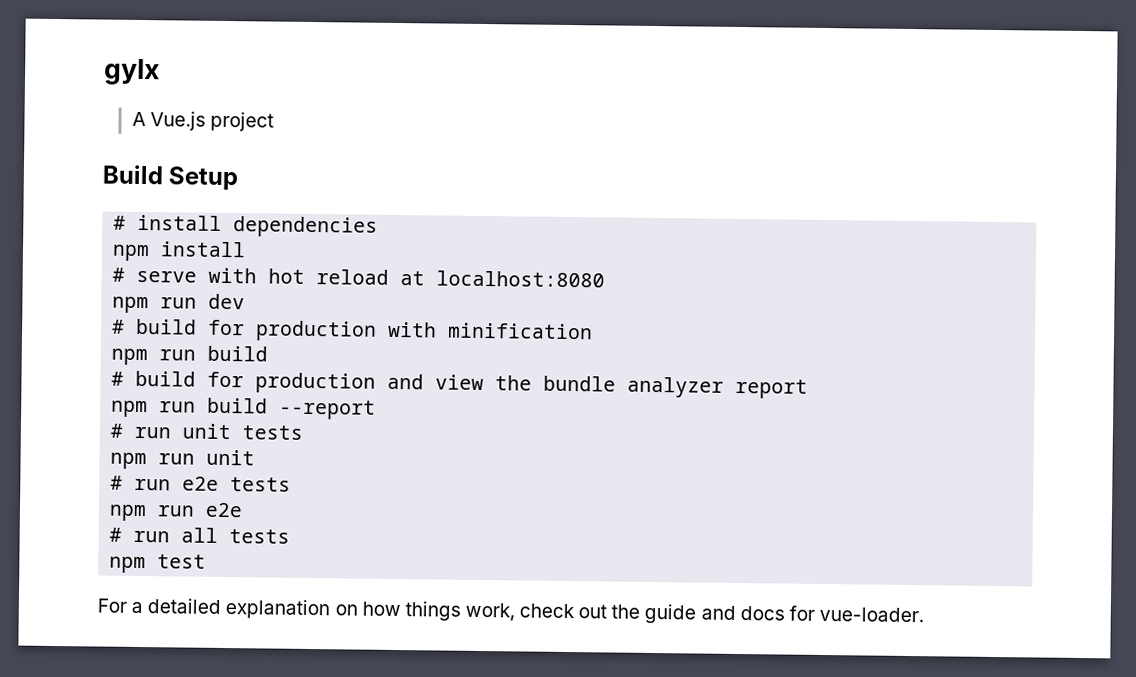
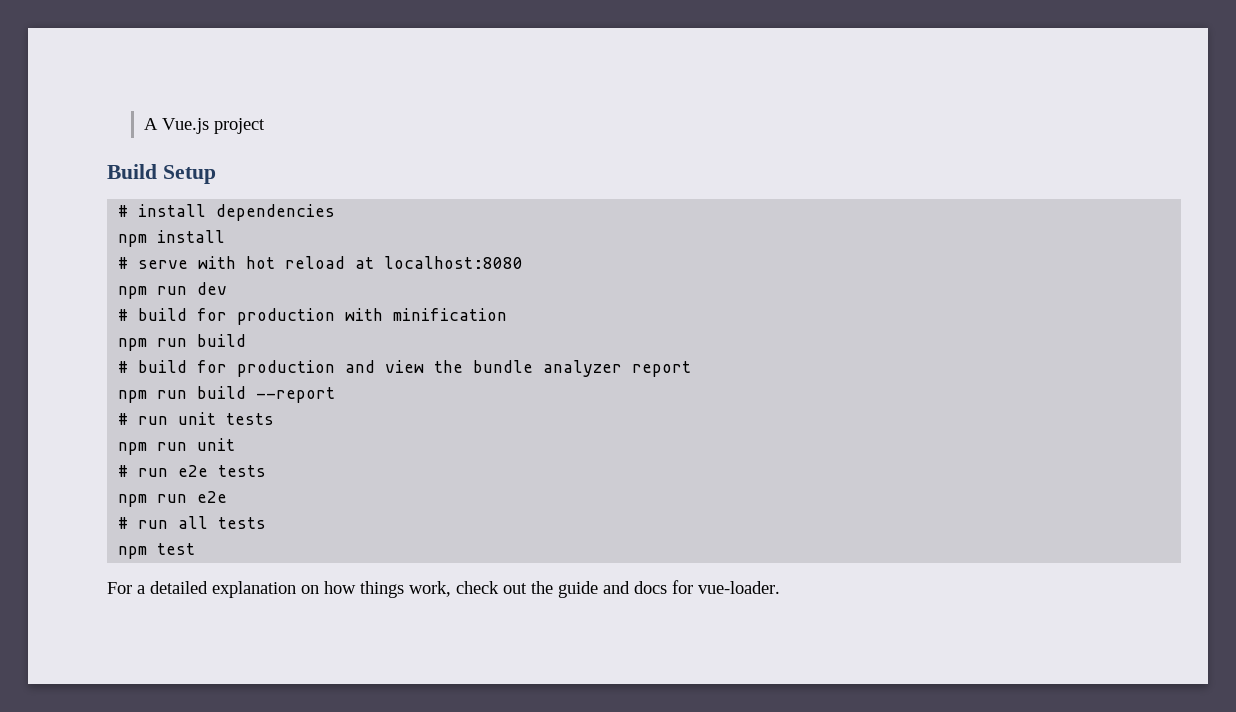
[103,58,160,86] gylx // -> (143, 124) none

